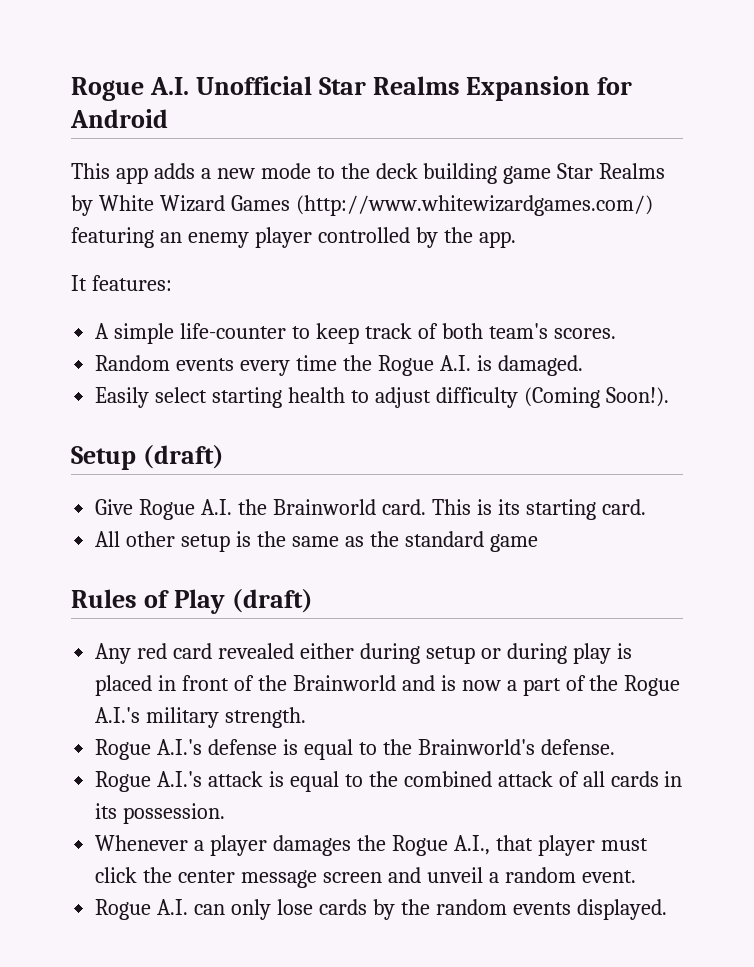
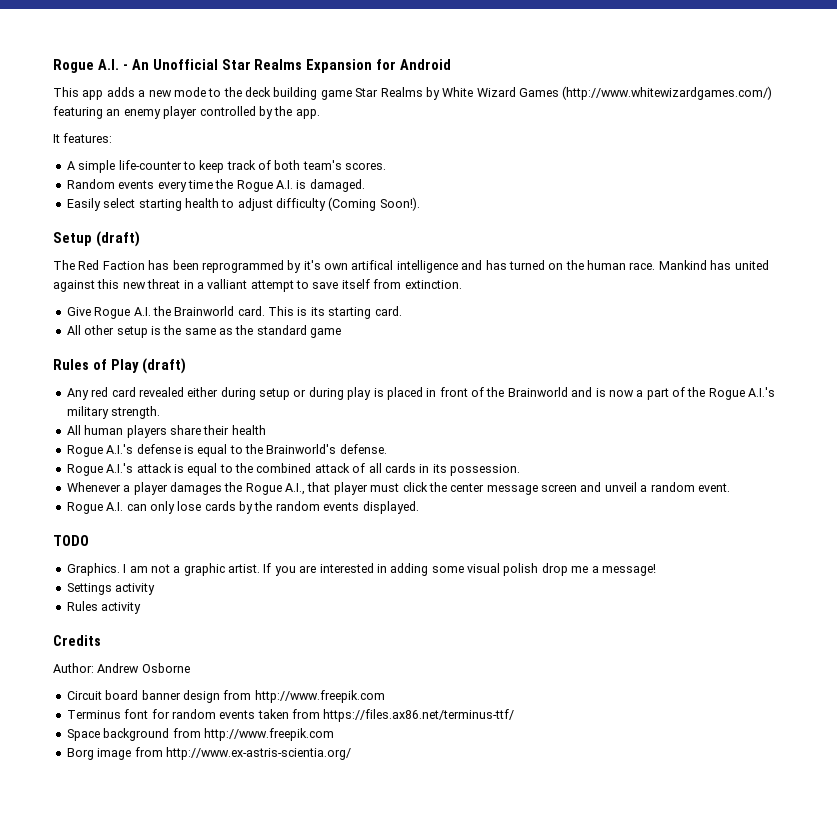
[71,77,189,101] Rogue A.I. -> [53,59,149,73] Rogue A.I. - An
(224, 457) none -> [53,260,769,273] [53,279,462,292] // The Red Faction has been reprogrammed by it's own artifical intelligence and has turned on the human race. Mankind has united against this new threat in a valliant attempt to save itself from extinction.
(307, 717) none -> [66,425,266,438] // All human players share their health
(667, 909) none -> [53,535,89,546] [66,563,656,576] [66,583,156,595] [66,601,142,614] [53,635,101,646] [53,663,190,673] [66,690,385,703] [66,709,515,722] [66,728,334,741] [66,747,351,760] // TODO // Graphics. I am not a graphic artist. If you are interested in adding some visual polish drop me a message! // Settings activity // Rules activity // Credits // Author: Andrew Osborne // Circuit board banner design from http://www.freepik.com // Terminus font for random events taken from https://files.ax86.net/terminus-ttf/ // Space background from http://www.freepik.com // Borg image from http://www.ex-astris-scientia.org/

